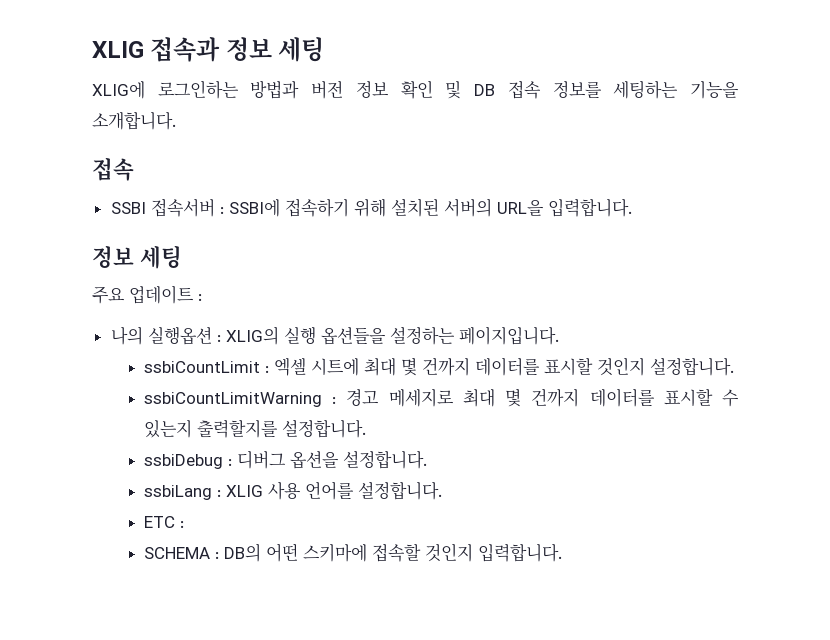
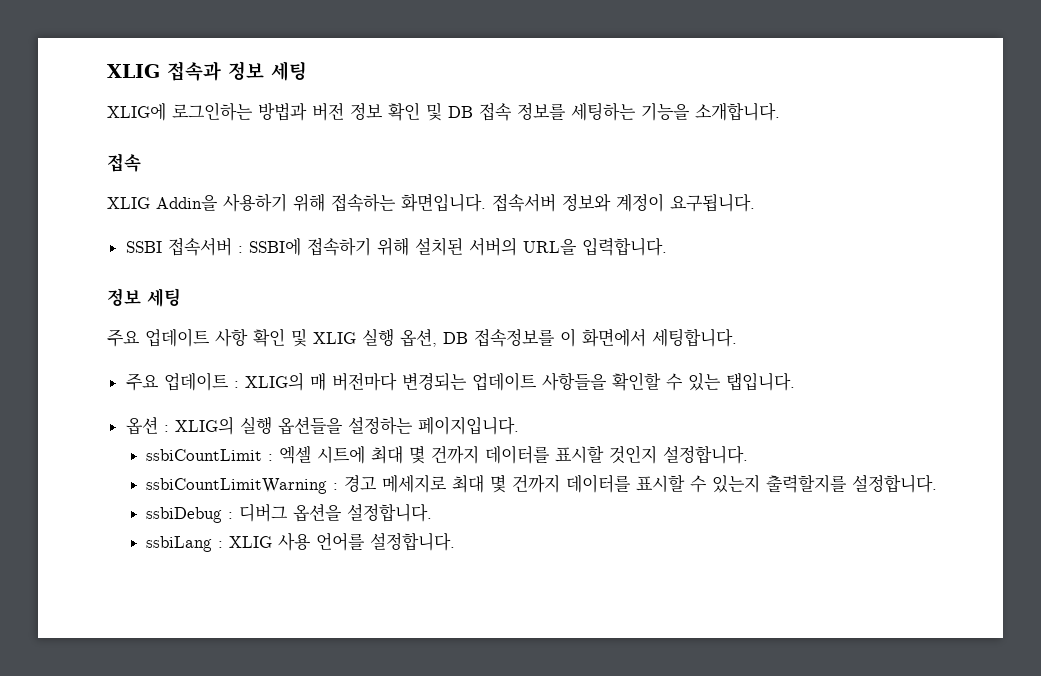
(134, 169) none -> [107,193,755,212] // XLIG Addin을 사용하기 위해 접속하는 화면입니다. 접속서버 정보와 계정이 요구됩니다.
[198,294,202,301] [110,326,212,345] : // 나의 실행옵션 -> [215,328,737,347] [125,372,795,391] [125,417,158,435] 사항 확인 및 XLIG 실행 옵션, DB 접속정보를 이 화면에서 세팅합니다. // 주요 업데이트 : XLIG의 매 버전마다 변경되는 업데이트 사항들을 확인할 수 있는 탭입니다. // 옵션
[143,516,184,528] [143,543,562,562] // ETC : // SCHEMA : DB의 어떤 스키마에 접속할 것인지 입력합니다. -> (455, 541) none

